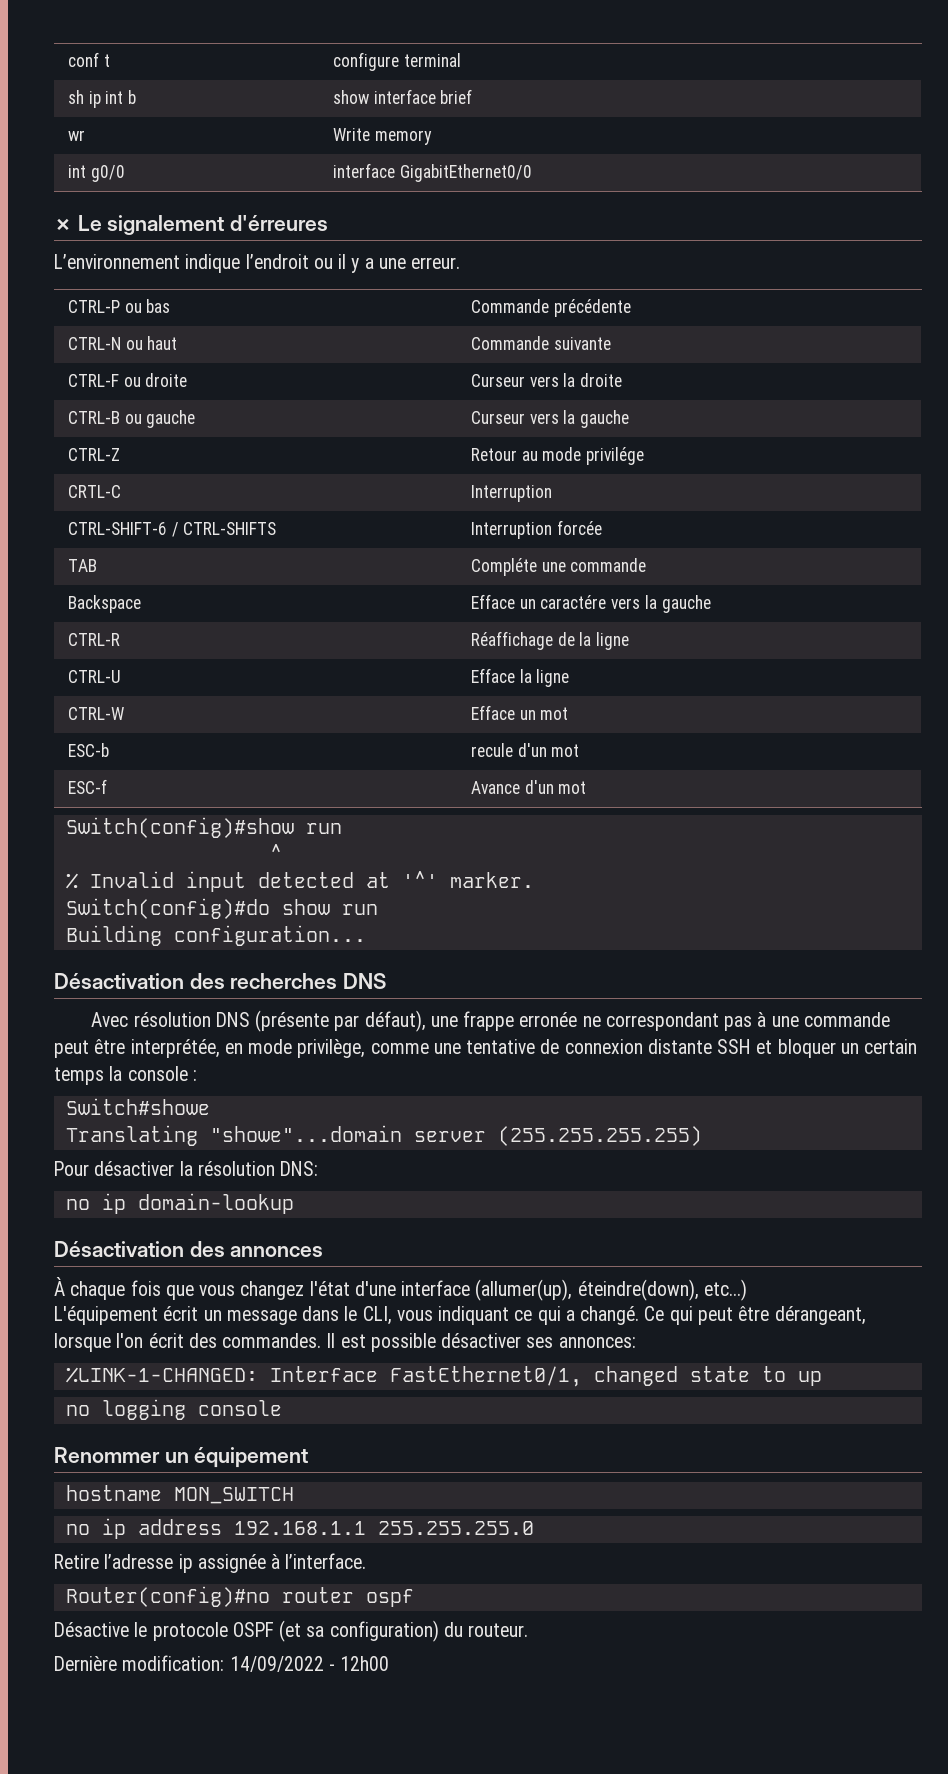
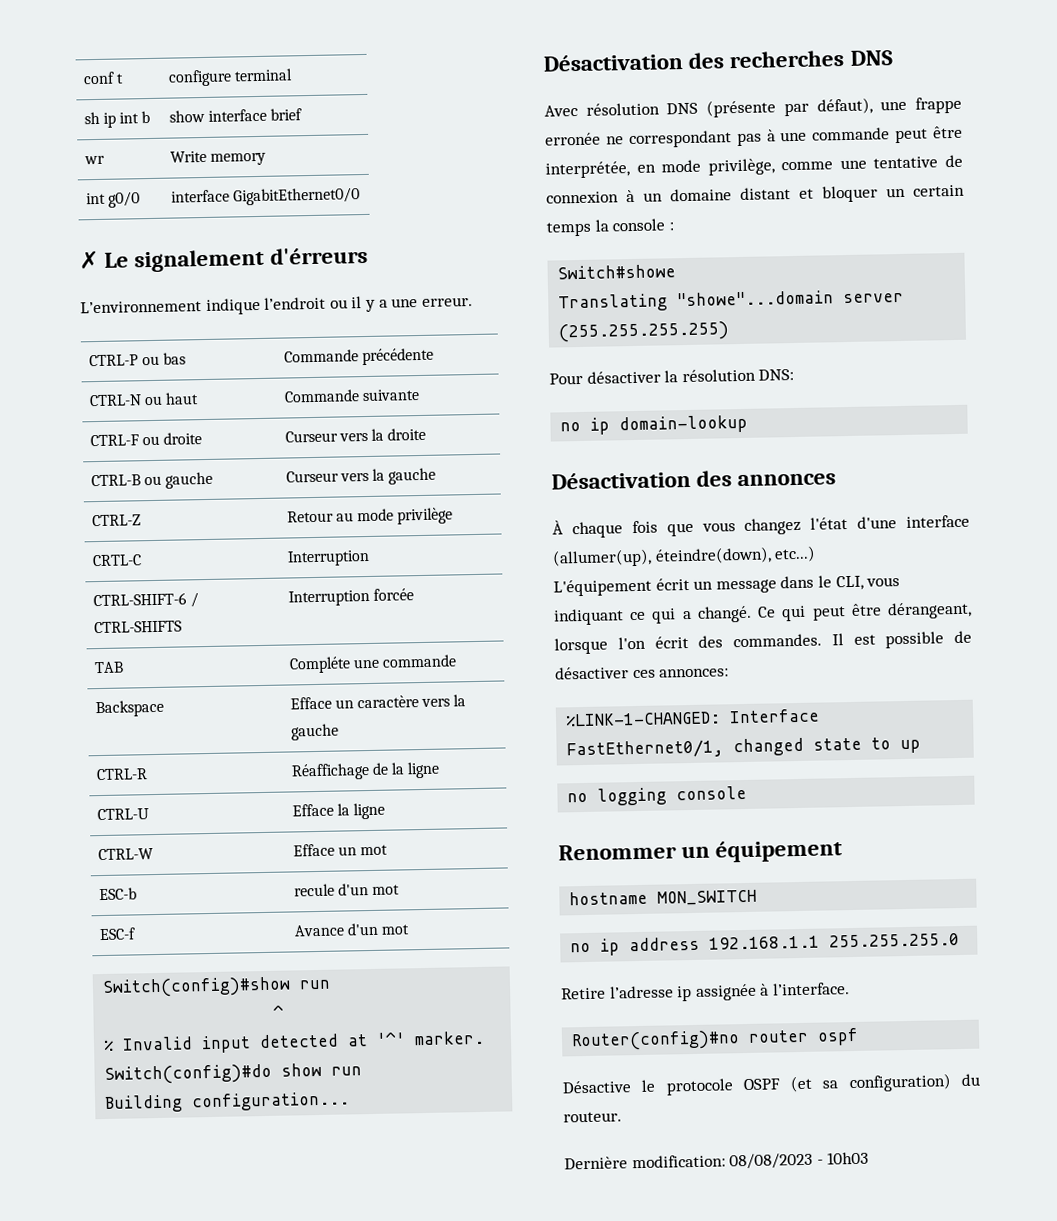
[230,215,329,231] d'érreures -> [269,246,368,265] d'érreurs
[586,447,645,465] privilége -> [397,507,454,525] privilège
[540,595,607,609] caractére -> [356,695,419,709] caractère
[647,1039,752,1054] distante SSH -> [626,187,791,203] à un domaine distant
[441,1333,554,1348] désactiver ses -> [954,630,972,644] [555,666,656,680] de désactiver ces
[229,1656,390,1672] 14/09/2022 - 12h00 -> [729,1151,870,1170] 08/08/2023 - 10h03

